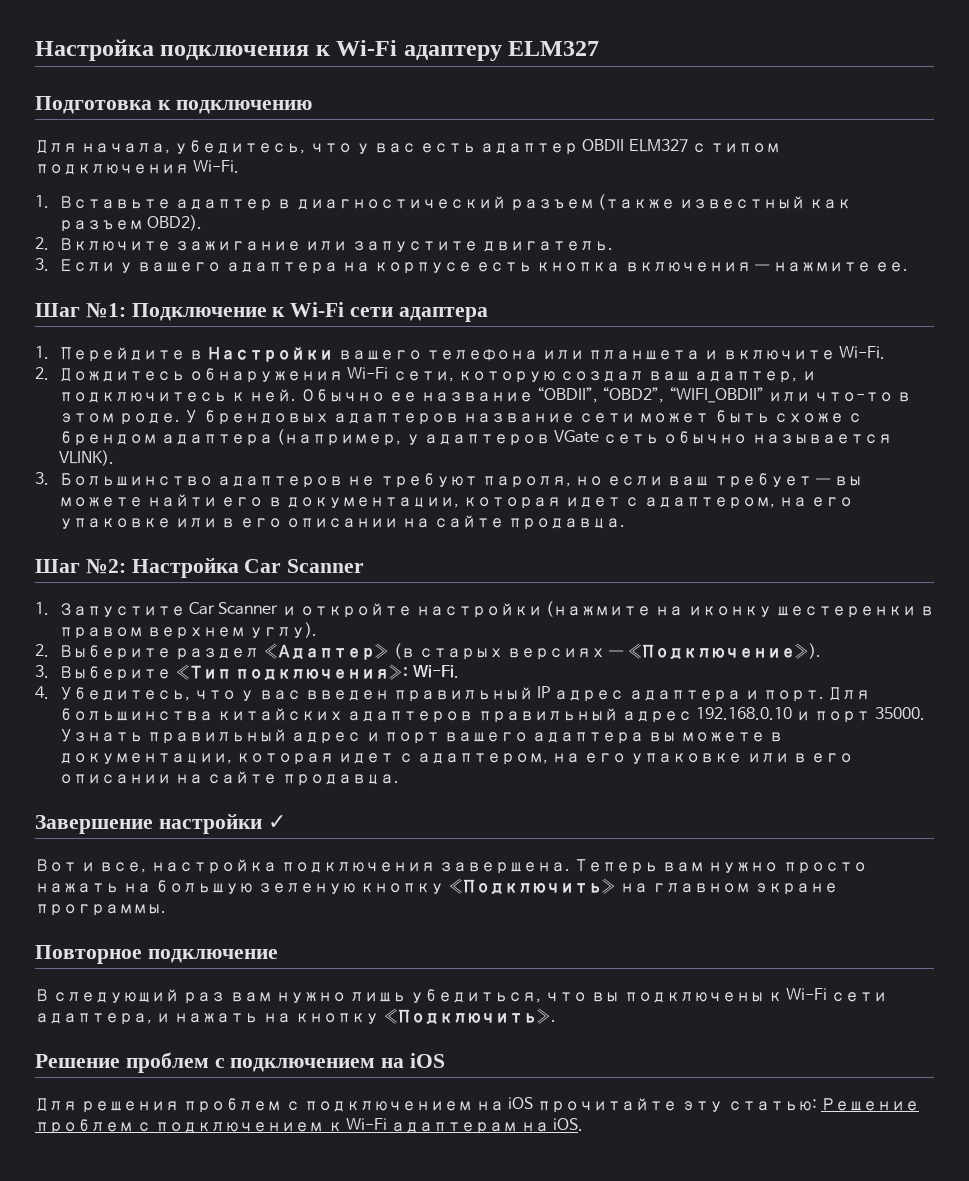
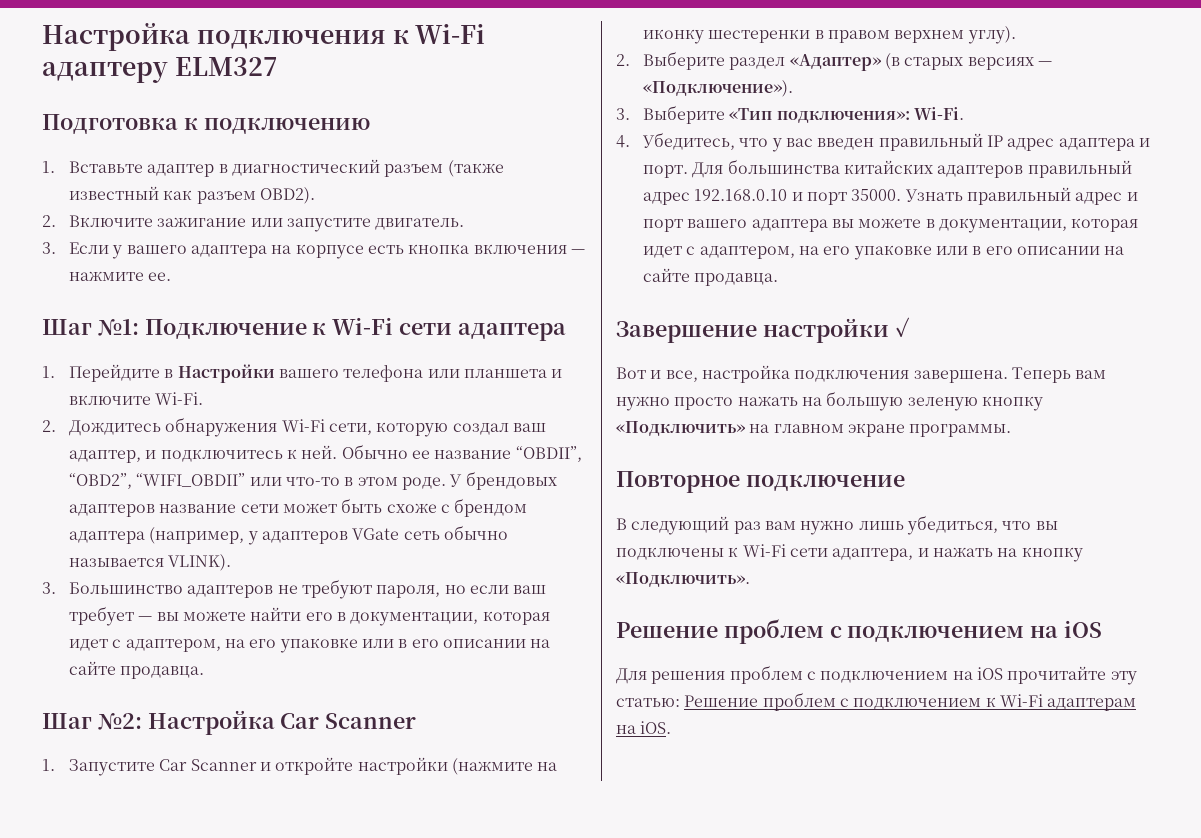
[35,139,781,155] [35,160,240,175] // Для начала, убедитесь, что у вас есть адаптер OBDII ELM327 с типом подключения Wi-Fi. -> (370, 126) none

